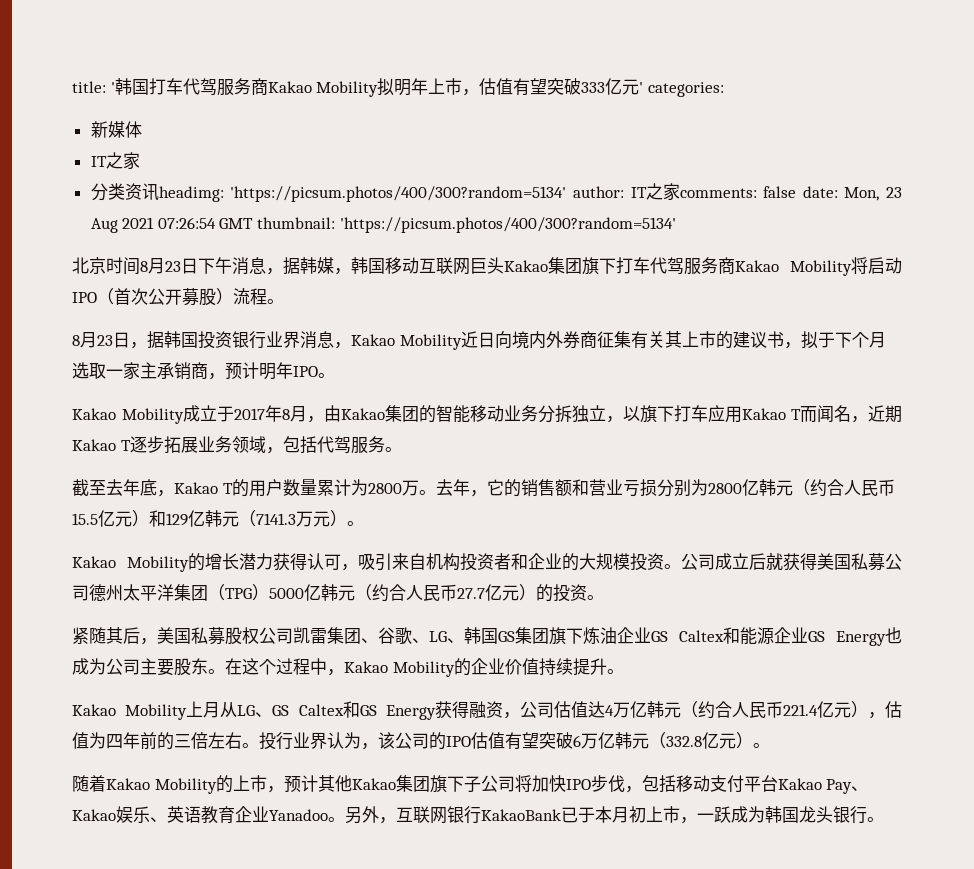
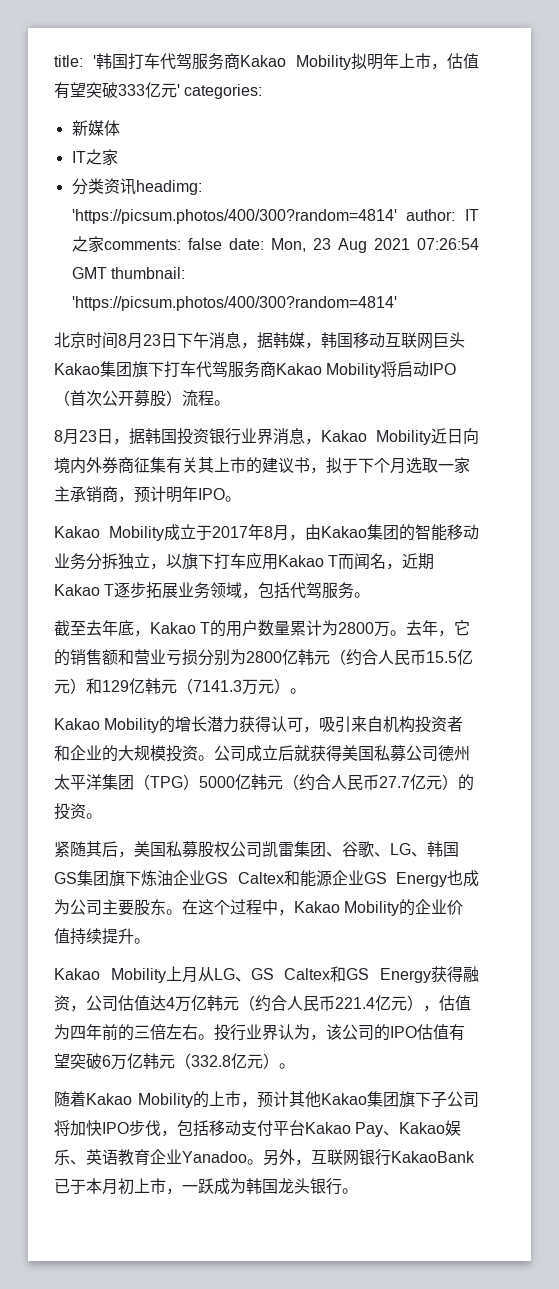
[230,186,567,202] 'https://picsum.photos/400/300?random=5134' -> [71,209,397,224] 'https://picsum.photos/400/300?random=4814'
[339,217,676,233] 'https://picsum.photos/400/300?random=5134' -> [71,296,397,311] 'https://picsum.photos/400/300?random=4814'

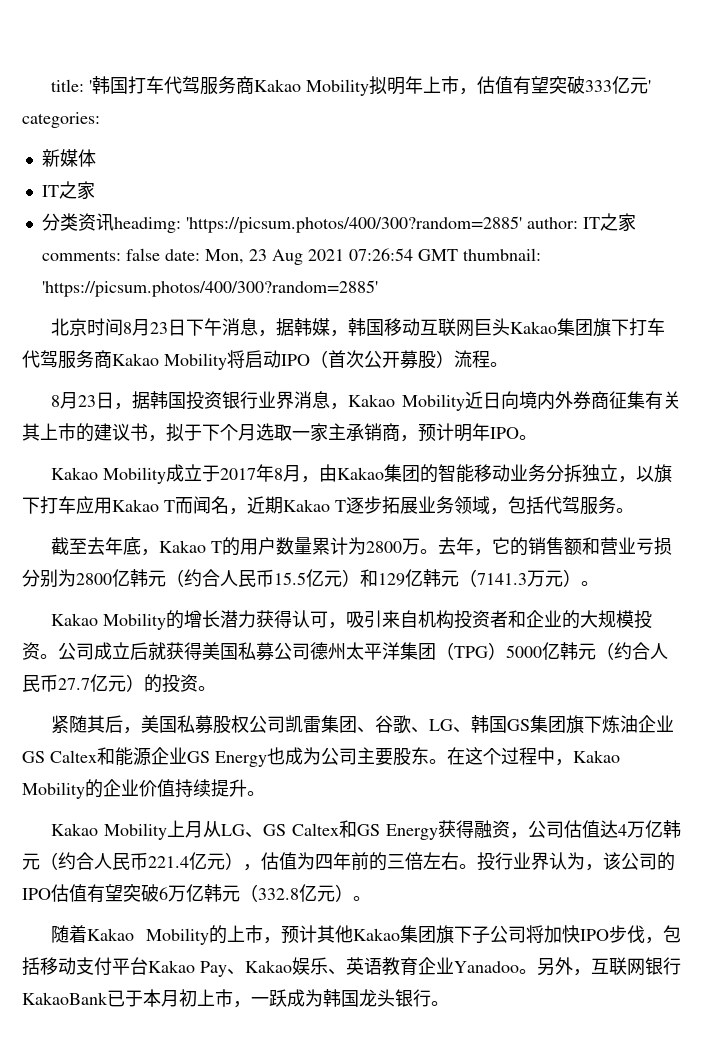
[71,209,397,224] 'https://picsum.photos/400/300?random=4814' -> [185,216,522,233] 'https://picsum.photos/400/300?random=2885'
[71,296,397,311] 'https://picsum.photos/400/300?random=4814' -> [41,280,378,297] 'https://picsum.photos/400/300?random=2885'

